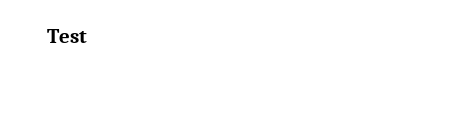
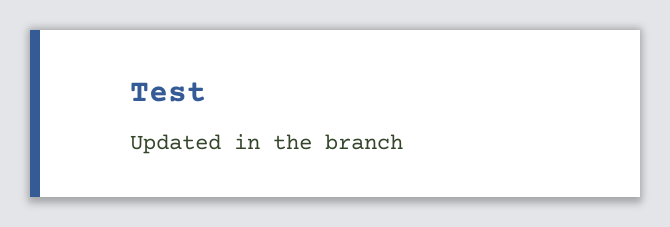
(87, 36) none -> [130,134,403,154] // Updated in the branch

